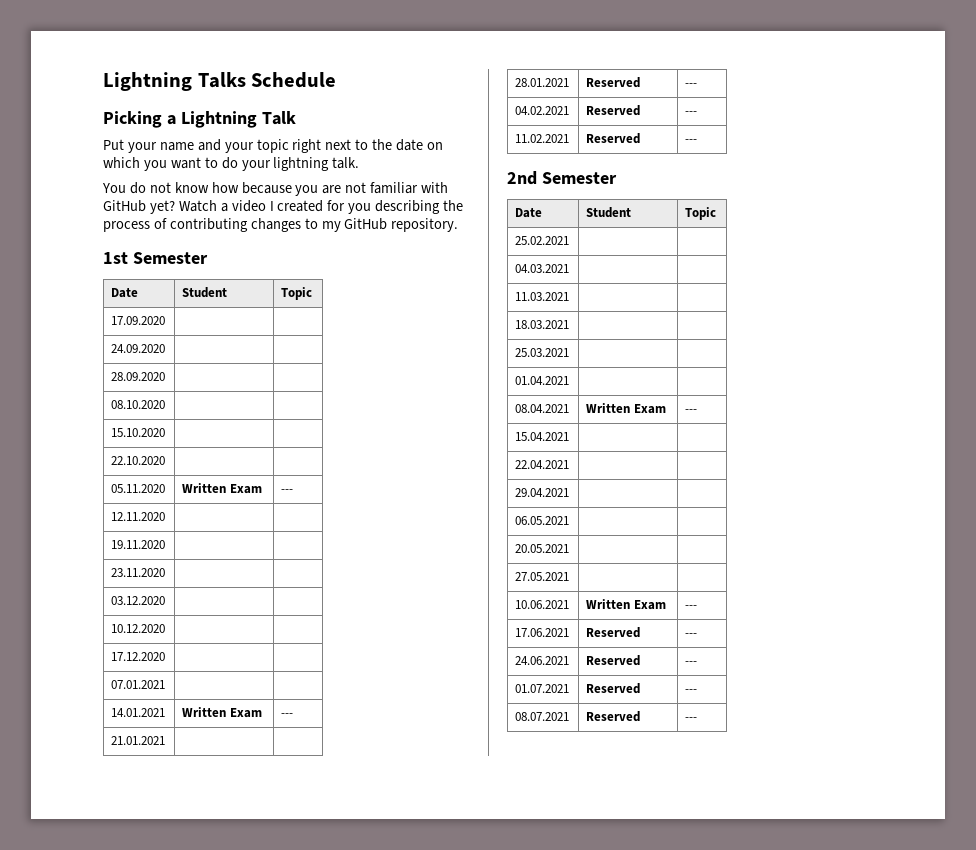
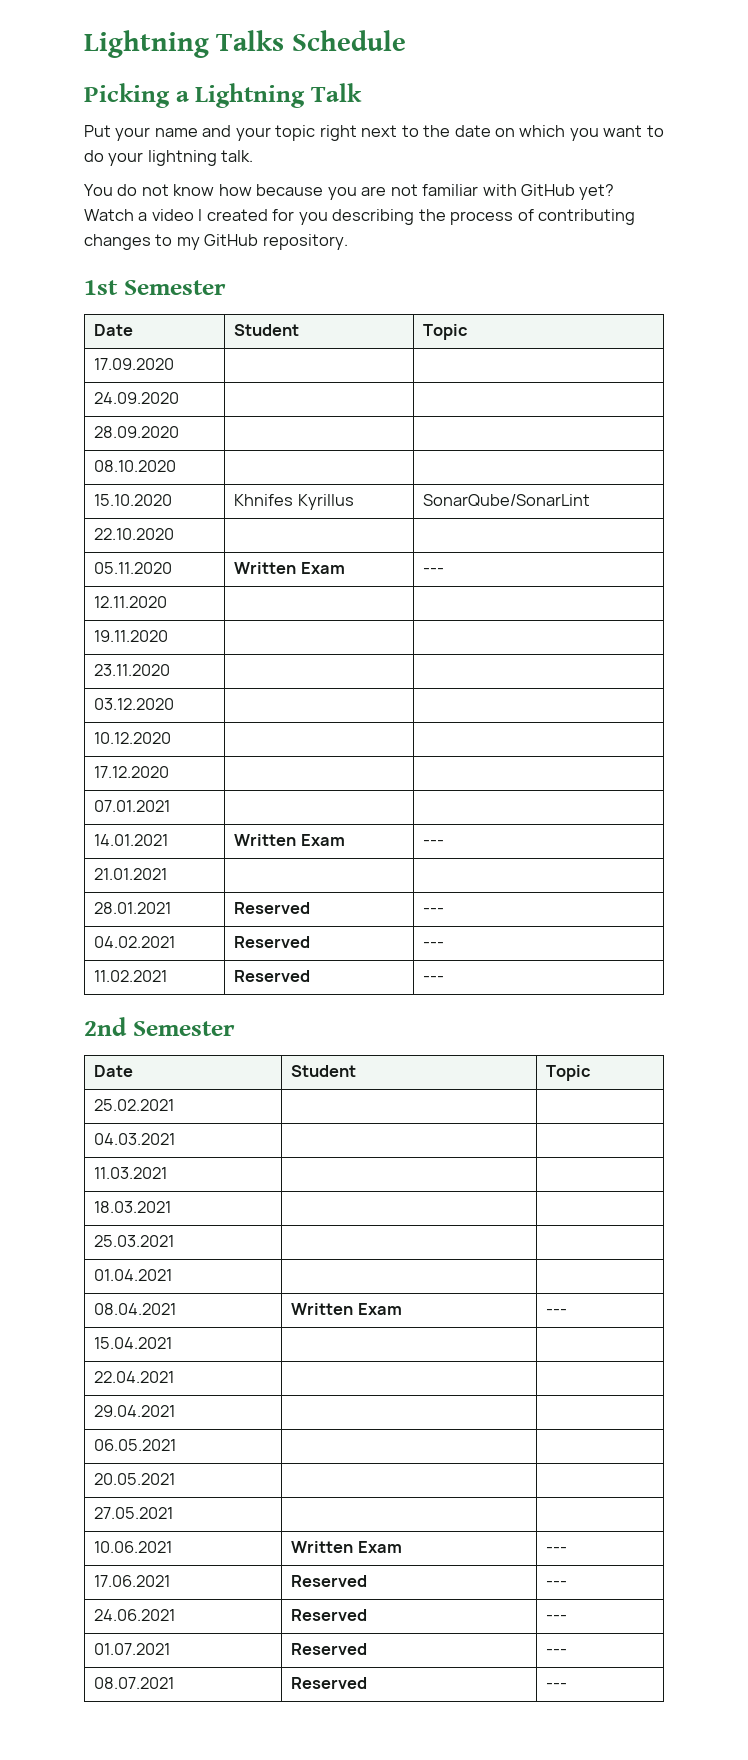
(166, 432) | -> [234,494,354,510] [423,494,591,506] Khnifes Kyrillus | SonarQube/SonarLint

